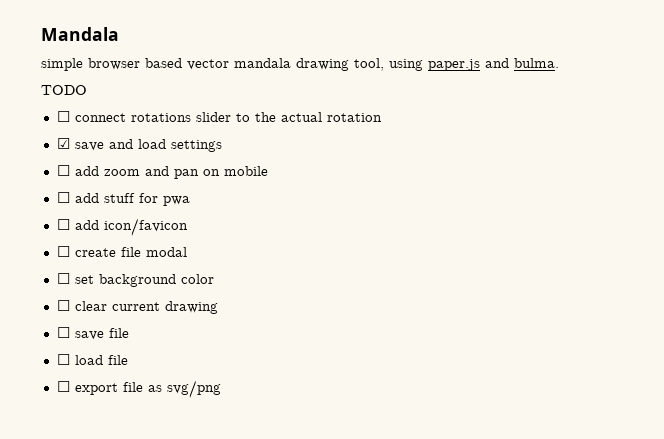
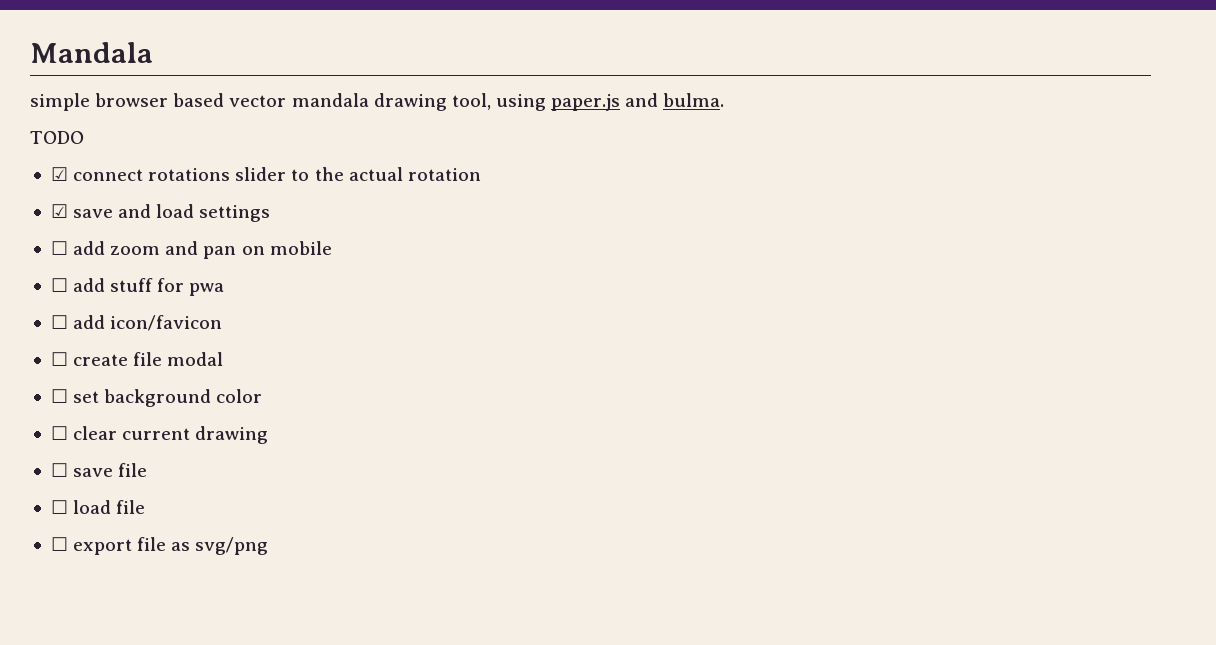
[56,111,70,122] ☐ -> [50,167,68,181] ☑

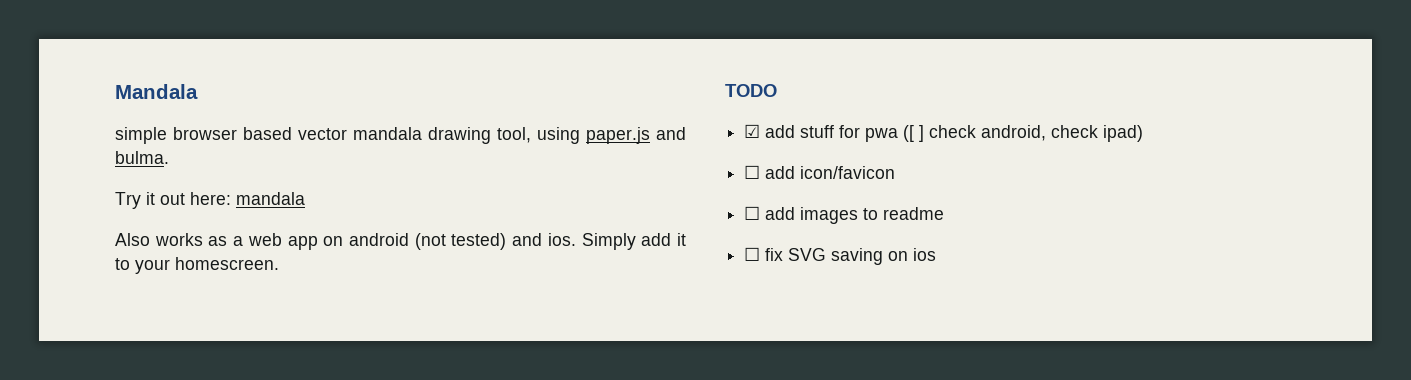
[30,131,84,144] [50,167,481,181] [50,204,271,222] [50,241,332,259] [50,278,225,296] [50,315,223,331] [50,352,224,366] [50,389,263,407] [50,426,269,444] [50,463,148,477] [50,500,146,514] [50,537,269,555] TODO // ☑ connect rotations slider to the actual rotation // ☑ save and load settings // ☐ add zoom and pan on mobile // ☐ add stuff for pwa // ☐ add icon/favicon // ☐ create file modal // ☐ set background color // ☐ clear current drawing // ☐ save file // ☐ load file // ☐ export file as svg/png -> [115,192,305,209] [115,233,686,250] [115,257,279,274] [725,84,777,97] [744,124,1144,142] [744,165,896,179] [744,206,945,224] [744,247,937,265] Try it out here: mandala // Also works as a web app on android (not tested) and ios. Simply add it to your homescreen. // TODO // ☑ add stuff for pwa ([ ] check android, check ipad) // ☐ add icon/favicon // ☐ add images to readme // ☐ fix SVG saving on ios

